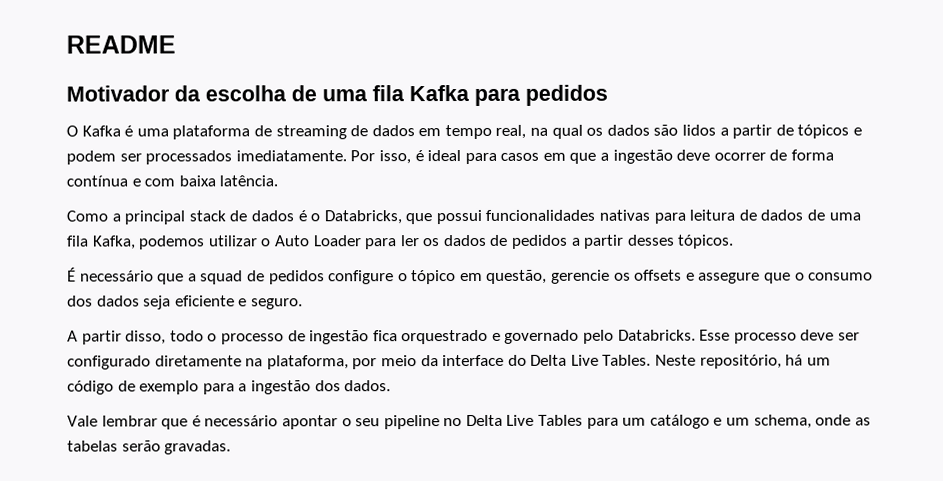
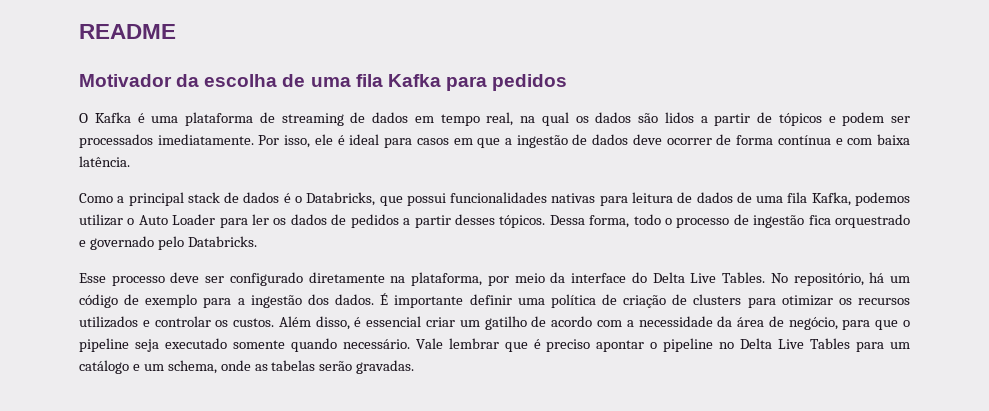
(411, 157) none -> [314,134,333,145] ele
(673, 156) none -> [572,134,629,145] de dados
[67,267,874,285] [67,295,303,310] [67,330,167,345] // É necessário que a squad de pedidos configure o tópico em questão, gerencie os offsets e assegure que o consumo dos dados seja eficiente e seguro. // A partir disso, -> [549,215,630,228] Dessa forma,
(696, 335) none -> (257, 241) //
[655,354,697,366] Neste -> [770,273,788,283] No
(392, 386) // -> [380,293,910,308] [79,316,910,330] [79,338,410,352] É importante definir uma política de criação de clusters para otimizar os recursos utilizados e controlar os custos. Além disso, é essencial criar um gatilho de acordo com a necessidade da área de negócio, para que o pipeline seja executado somente quando necessário.
[204,415,279,427] necessário -> [546,339,591,352] preciso
[355,418,381,427] seu -> (658, 345) none

